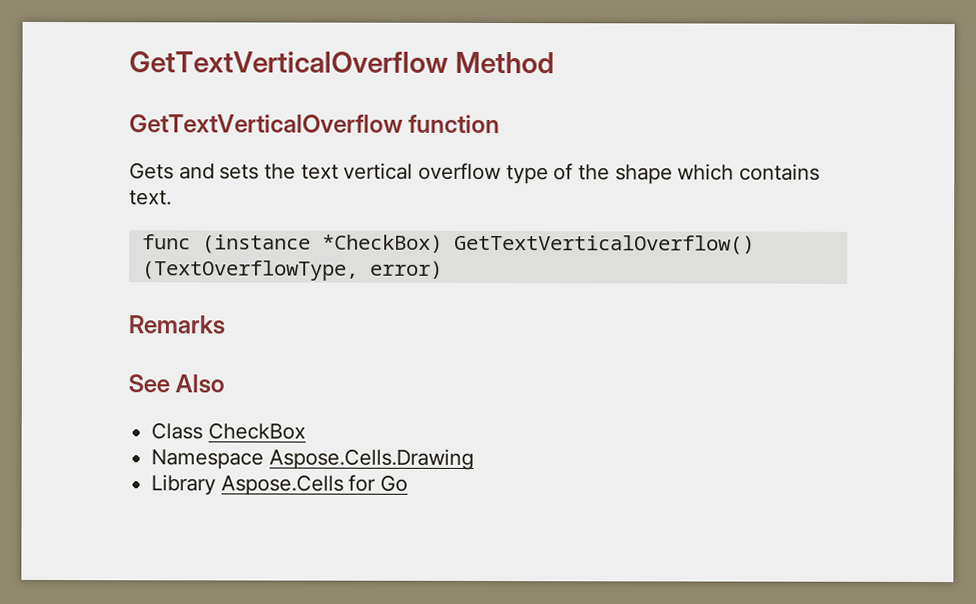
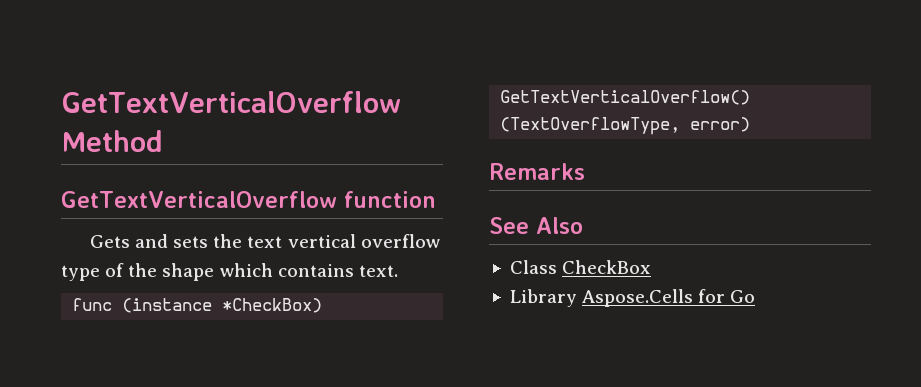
[151,448,474,470] // Namespace Aspose.Cells.Drawing -> (652, 267) none

